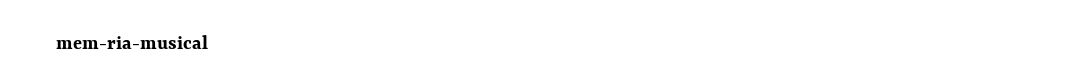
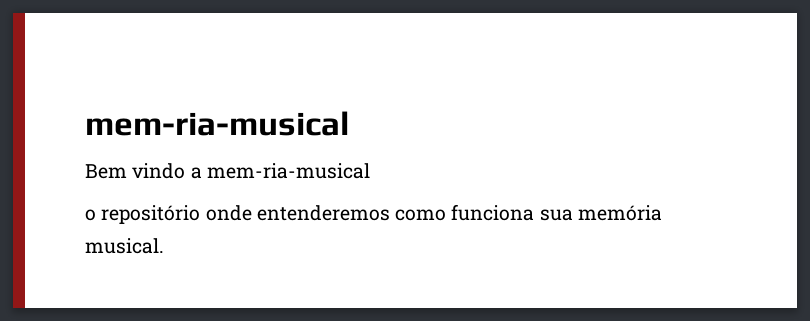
[56,35,208,49] mem-ria-musical -> [85,111,349,136] [85,163,370,179] [85,204,662,224] [85,238,164,254] mem-ria-musical // Bem vindo a mem-ria-musical // o repositório onde entenderemos como funciona sua memória musical.

